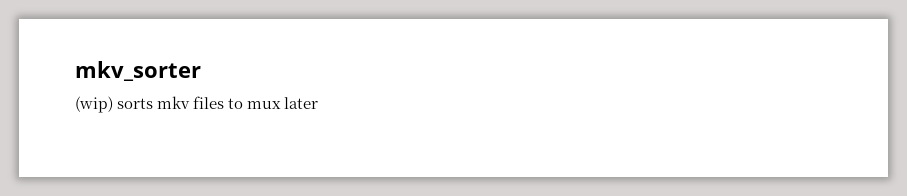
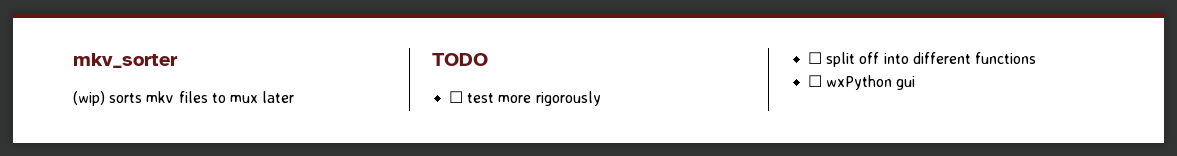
(319, 103) none -> [432,53,488,66] [449,91,601,106] [808,52,1036,67] [808,75,916,90] // TODO // ☐ test more rigorously // ☐ split off into different functions // ☐ wxPython gui

